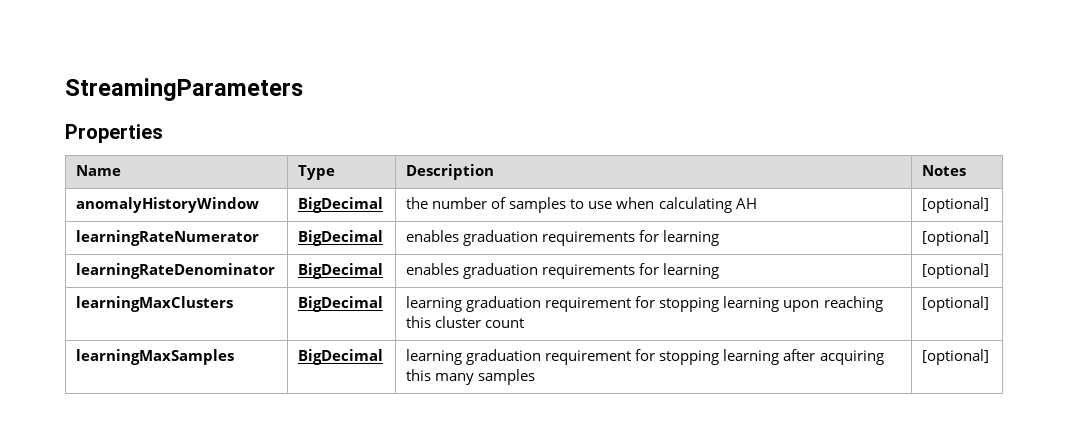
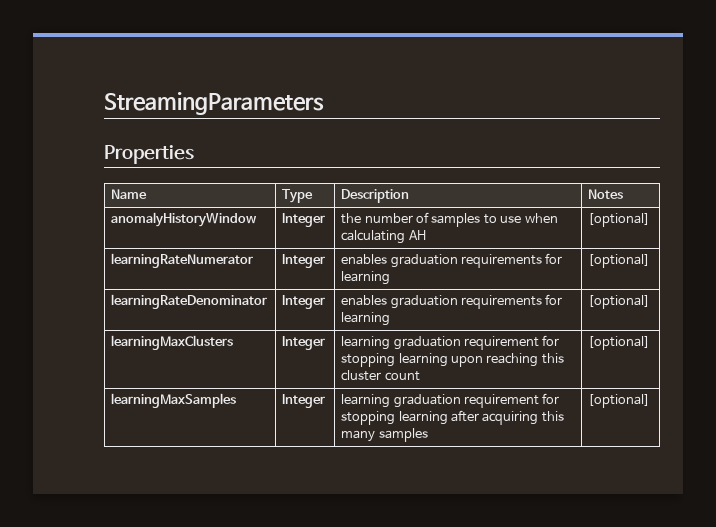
[298,197,384,213] BigDecimal -> [282,213,326,227] Integer
[298,230,384,246] BigDecimal -> [282,254,326,268] Integer
[298,263,384,279] BigDecimal -> [282,295,326,309] Integer
[298,296,384,312] BigDecimal -> [282,336,326,350] Integer
[298,349,384,365] BigDecimal -> [282,394,326,408] Integer

